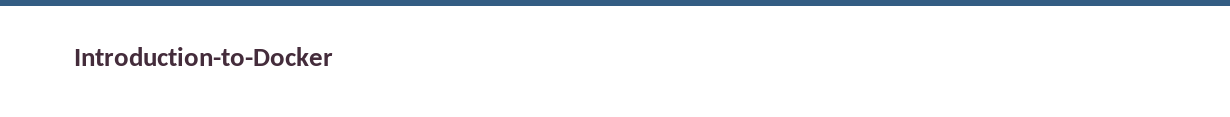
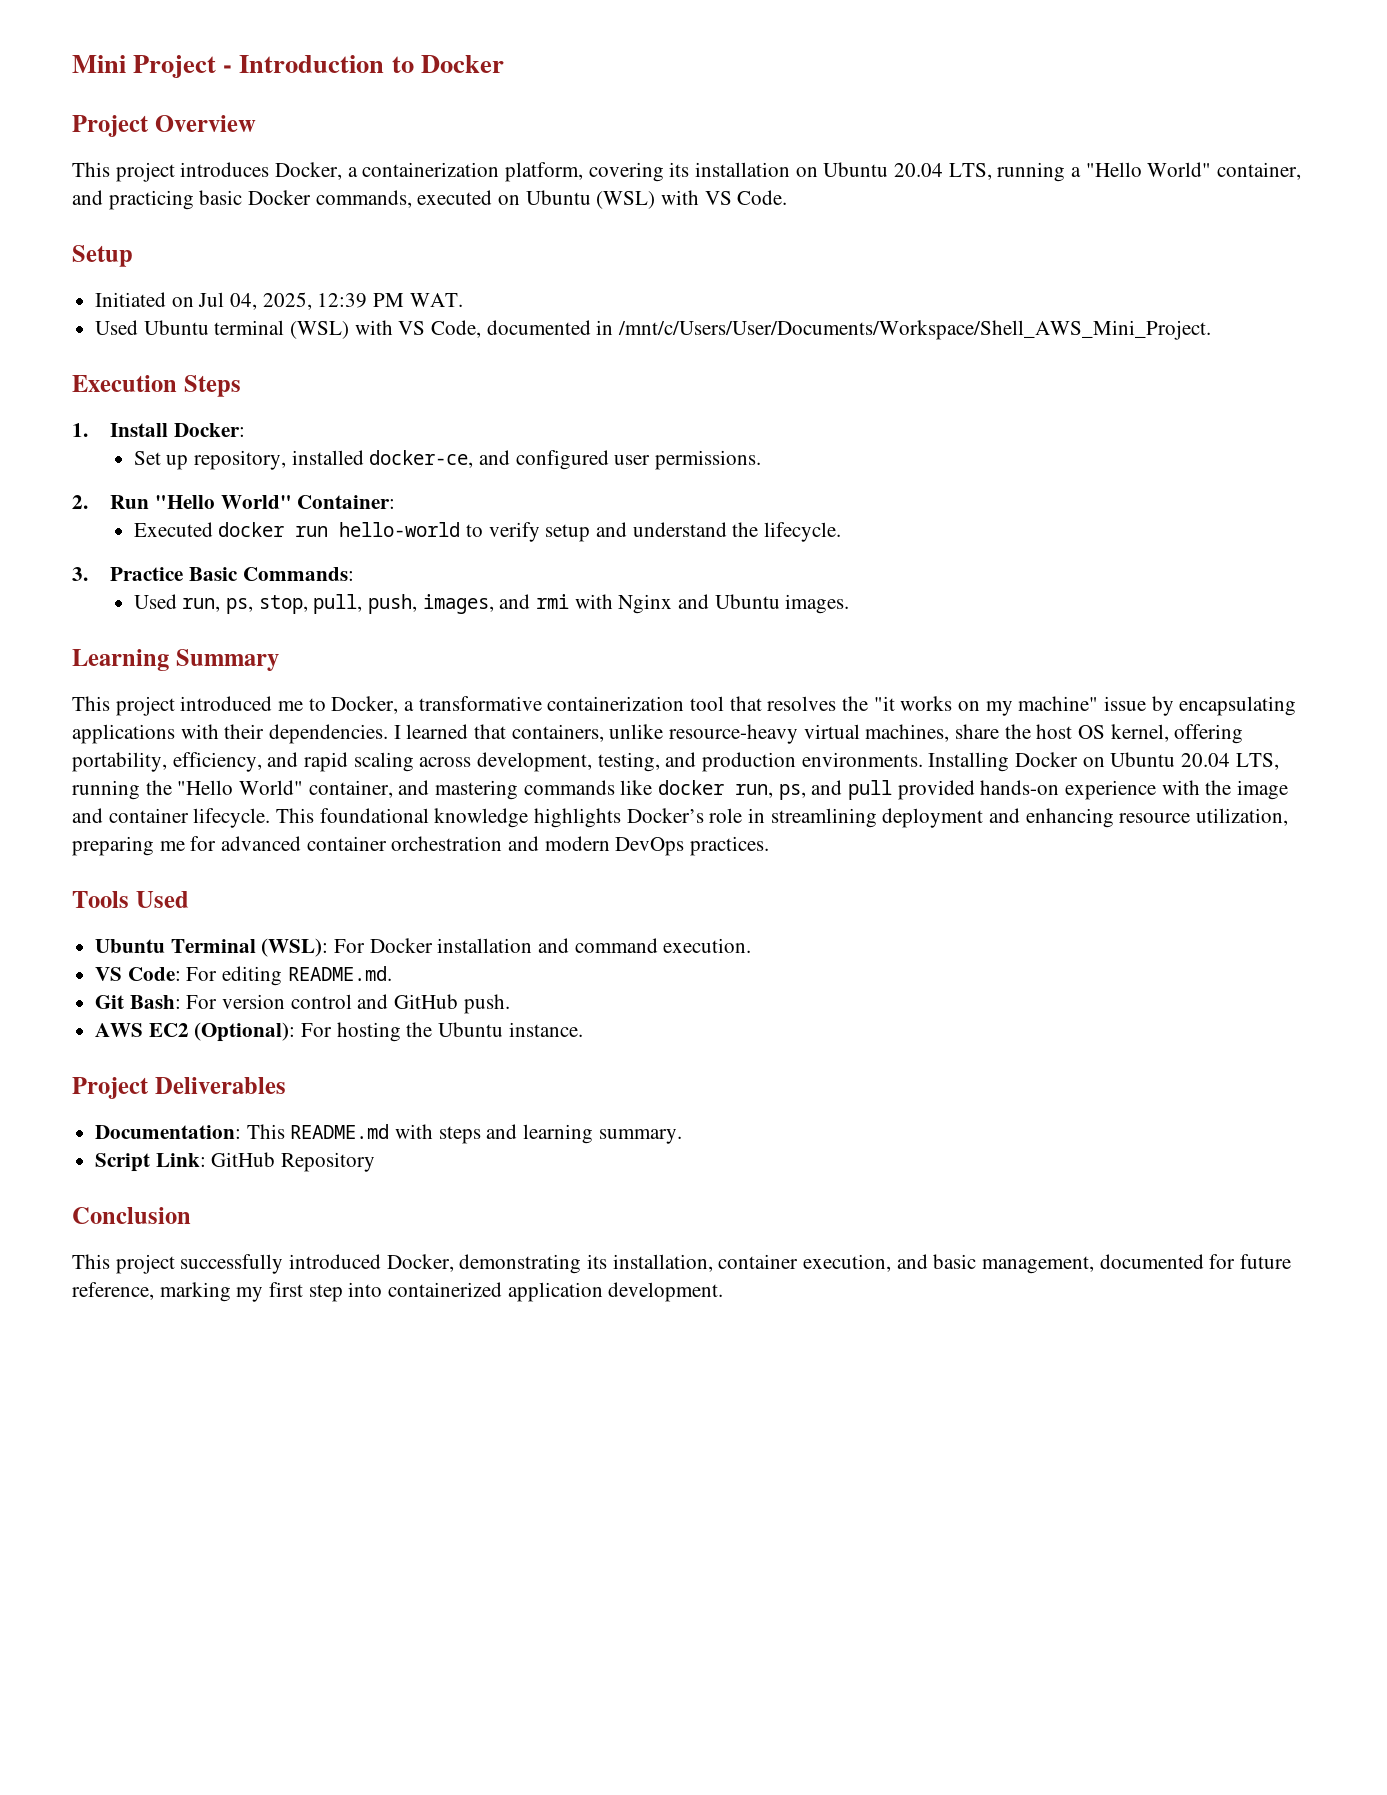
[74,47,333,66] Introduction-to-Docker -> [72,55,504,78] [72,115,256,137] [72,162,1302,182] [72,190,788,210] [72,245,133,267] [95,292,463,310] [95,320,1212,340] [72,375,241,397] [72,423,246,437] [133,450,761,470] [72,495,396,509] [133,522,841,542] [72,567,354,581] [133,594,850,614] [72,649,279,671] [72,696,1297,716] [72,724,1244,744] [72,752,1279,772] [72,780,1289,800] [72,808,1289,828] [72,836,770,856] [72,891,189,908] [95,938,752,957] [95,966,392,986] [95,994,510,1014] [95,1022,583,1042] [72,1077,286,1099] [95,1124,682,1144] [95,1152,376,1172] [72,1207,191,1224] [72,1254,1292,1274] [72,1282,724,1302] Mini Project - Introduction to Docker // Project Overview // This project introduces Docker, a containerization platform, covering its installation on Ubuntu 20.04 LTS, running a "Hello World" container, and practicing basic Docker commands, executed on Ubuntu (WSL) with VS Code. // Setup // Initiated on Jul 04, 2025, 12:39 PM WAT. // Used Ubuntu terminal (WSL) with VS Code, documented in /mnt/c/Users/User/Documents/Workspace/Shell_AWS_Mini_Project. // Execution Steps // 1. Install Docker: // Set up repository, installed docker-ce, and configured user permissions. // 2. Run "Hello World" Container: // Executed docker run hello-world to verify setup and understand the lifecycle. // 3. Practice Basic Commands: // Used run, ps, stop, pull, push, images, and rmi with Nginx and Ubuntu images. // Learning Summary // This project introduced me to Docker, a transformative containerization tool that resolves the "it works on my machine" issue by encapsulating applications with their dependencies. I learned that containers, unlike resource-heavy virtual machines, share the host OS kernel, offering portability, efficiency, and rapid scaling across development, testing, and production environments. Installing Docker on Ubuntu 20.04 LTS, running the "Hello World" container, and mastering commands like docker run, ps, and pull provided hands-on experience with the image and container lifecycle. This foundational knowledge highlights Docker’s role in streamlining deployment and enhancing resource utilization, preparing me for advanced container orchestration and modern DevOps practices. // Tools Used // Ubuntu Terminal (WSL): For Docker installation and command execution. // VS Code: For editing README.md. // Git Bash: For version control and GitHub push. // AWS EC2 (Optional): For hosting the Ubuntu instance. // Project Deliverables // Documentation: This README.md with steps and learning summary. // Script Link: GitHub Repository // Conclusion // This project successfully introduced Docker, demonstrating its installation, container execution, and basic management, documented for future reference, marking my first step into containerized application development.

